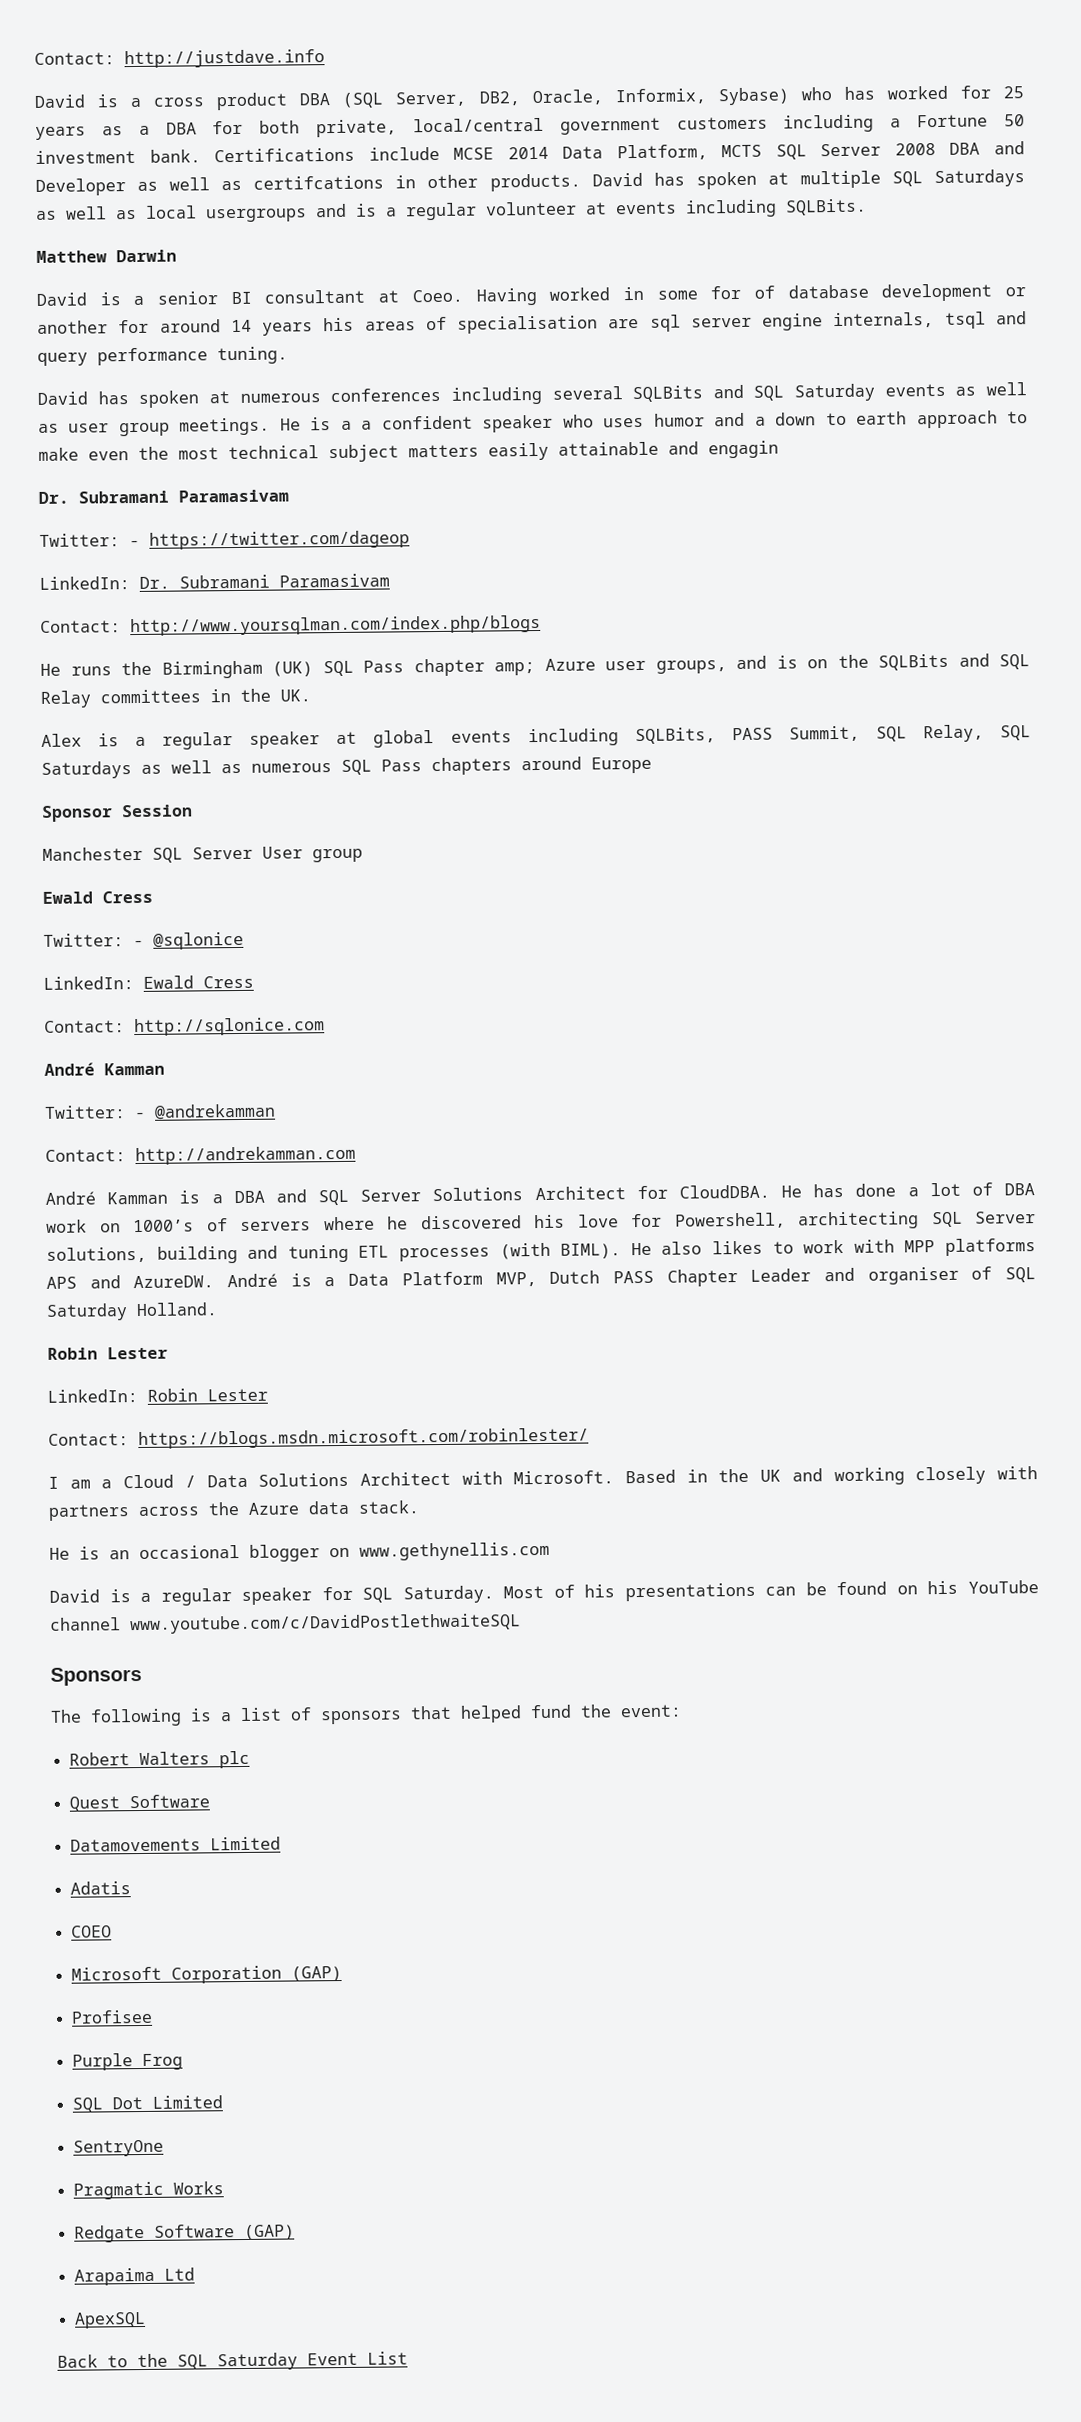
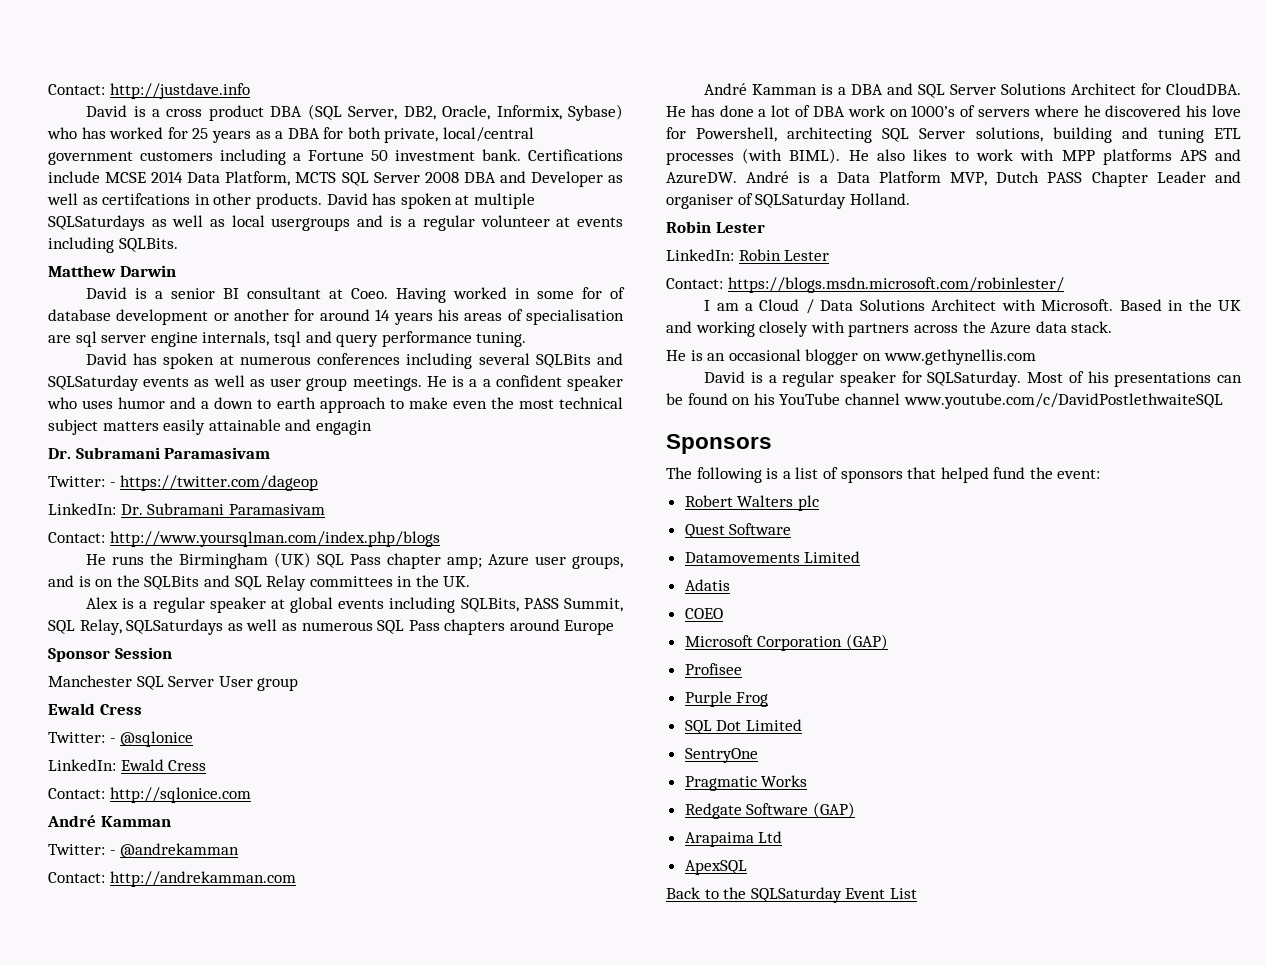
[891,169,1025,188] SQL Saturdays -> [48,215,145,231] SQLSaturdays
[753,383,876,402] SQL Saturday -> [48,375,139,391] SQLSaturday
[999,725,1031,741] [41,761,132,779] SQL Saturdays -> [126,619,224,635] SQLSaturdays
[1005,1267,1036,1283] [46,1303,128,1321] SQL Saturday -> [755,193,847,209] SQLSaturday
[362,1585,494,1604] SQL Saturday. -> [927,371,1022,387] SQLSaturday.
[177,2352,298,2371] SQL Saturday -> [750,887,842,903] SQLSaturday

